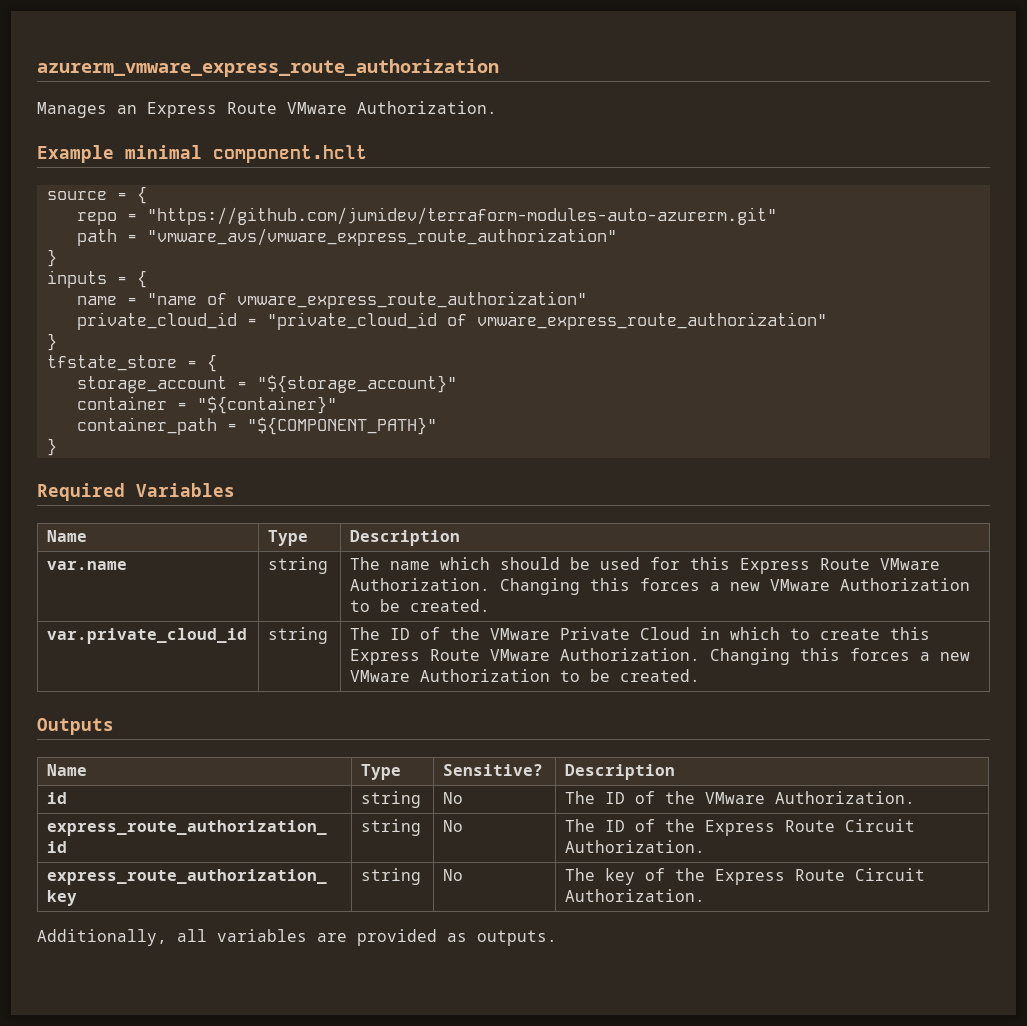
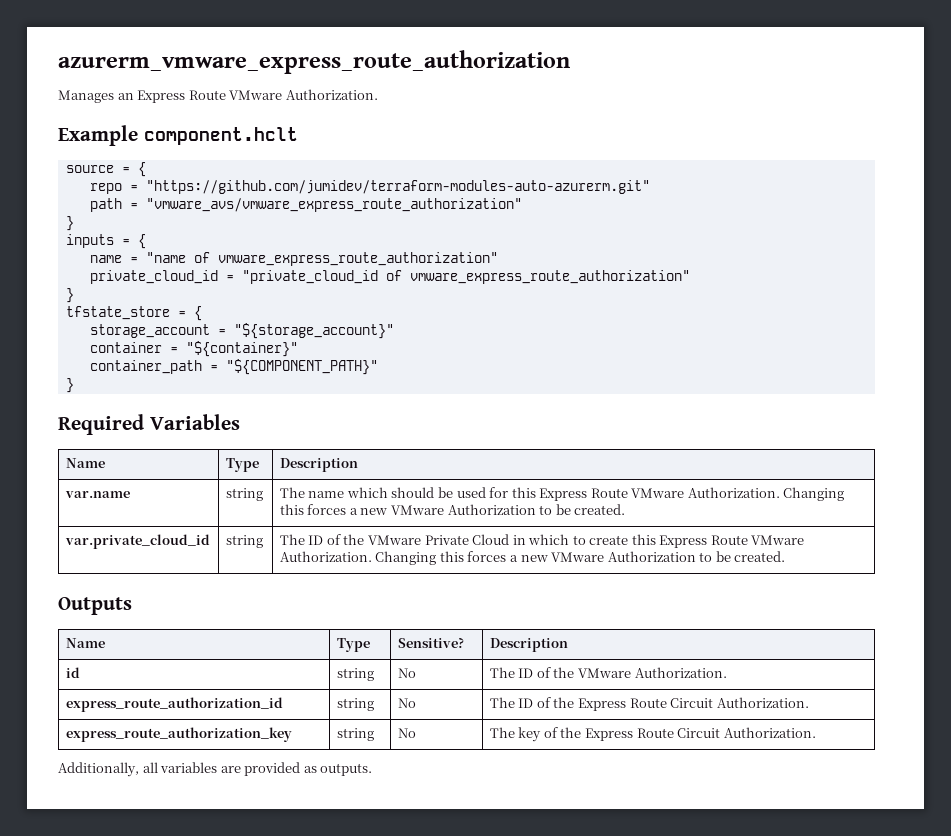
[125,145,202,159] minimal -> (138, 135) none

